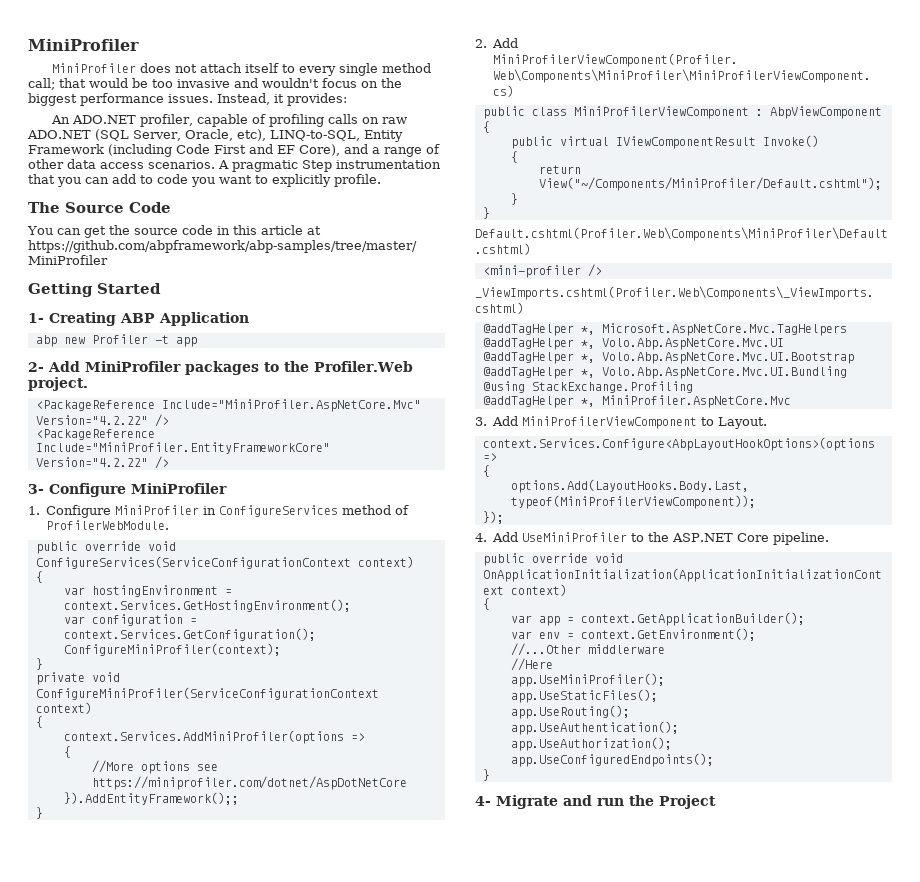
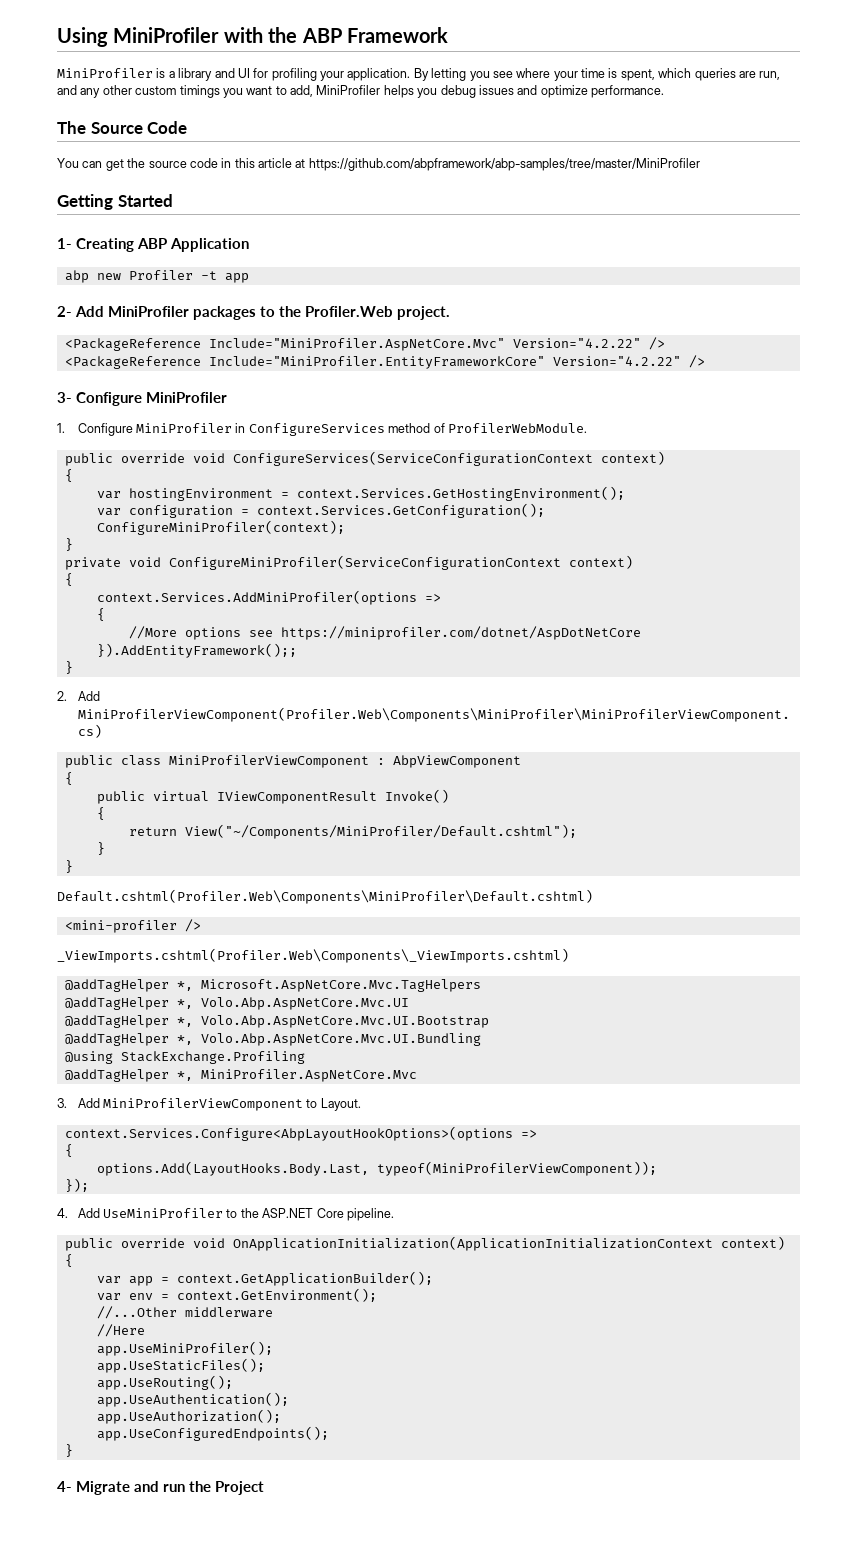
[28,39,139,51] [51,63,431,76] [28,78,402,90] [28,93,347,106] [50,114,407,127] [27,129,403,142] [28,144,440,157] [28,159,441,172] [28,174,381,187] MiniProfiler // MiniProfiler does not attach itself to every single method call; that would be too invasive and wouldn't focus on the biggest performance issues. Instead, it provides: // An ADO.NET profiler, capable of profiling calls on raw ADO.NET (SQL Server, Oracle, etc), LINQ-to-SQL, Entity Framework (including Code First and EF Core), and a range of other data access scenarios. A pragmatic Step instrumentation that you can add to code you want to explicitly profile. -> [57,27,448,47] [57,68,781,81] [57,85,664,98] Using MiniProfiler with the ABP Framework // MiniProfiler is a library and UI for profiling your application. By letting you see where your time is spent, which queries are run, and any other custom timings you want to add, MiniProfiler helps you debug issues and optimize performance.

